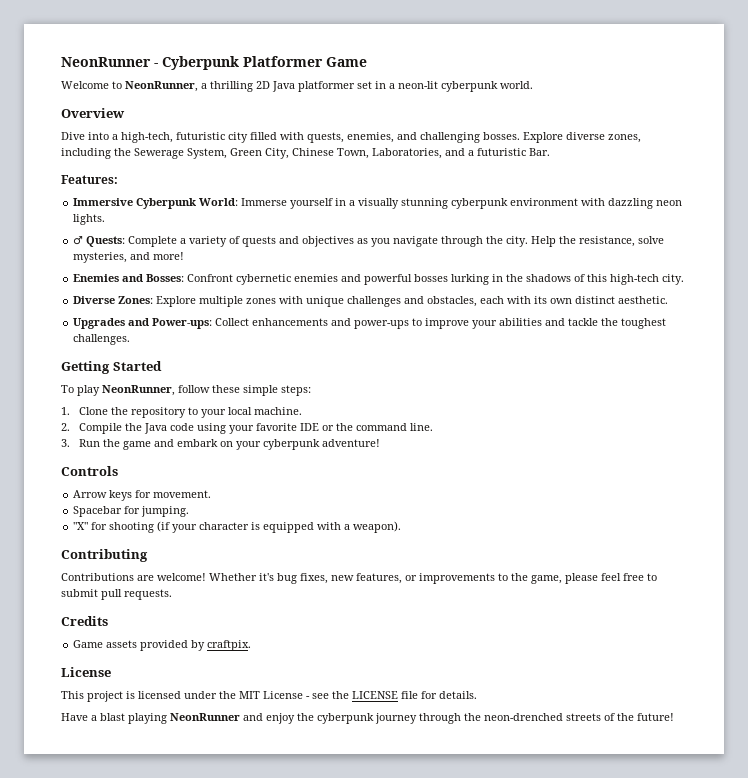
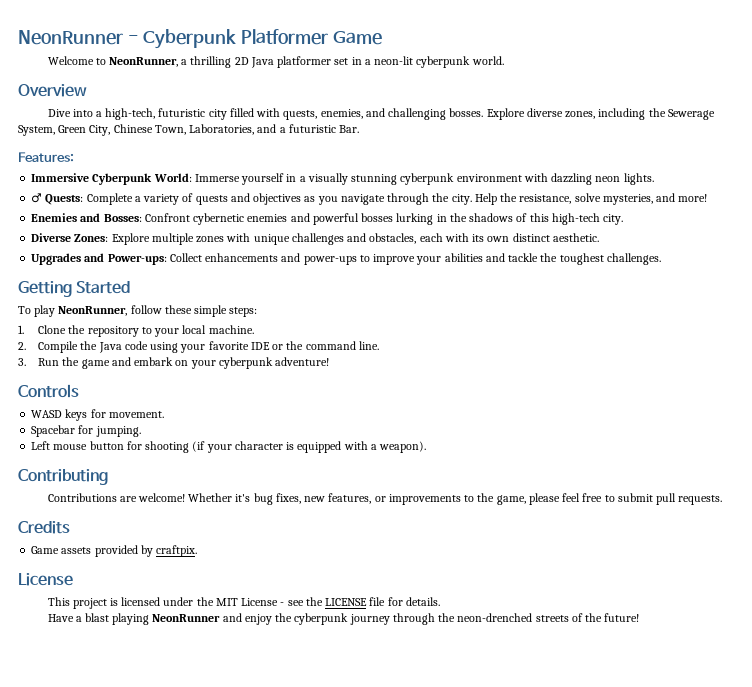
[73,490,108,498] Arrow -> [31,410,63,418] WASD
[73,522,89,530] "X" -> [31,441,124,450] Left mouse button

